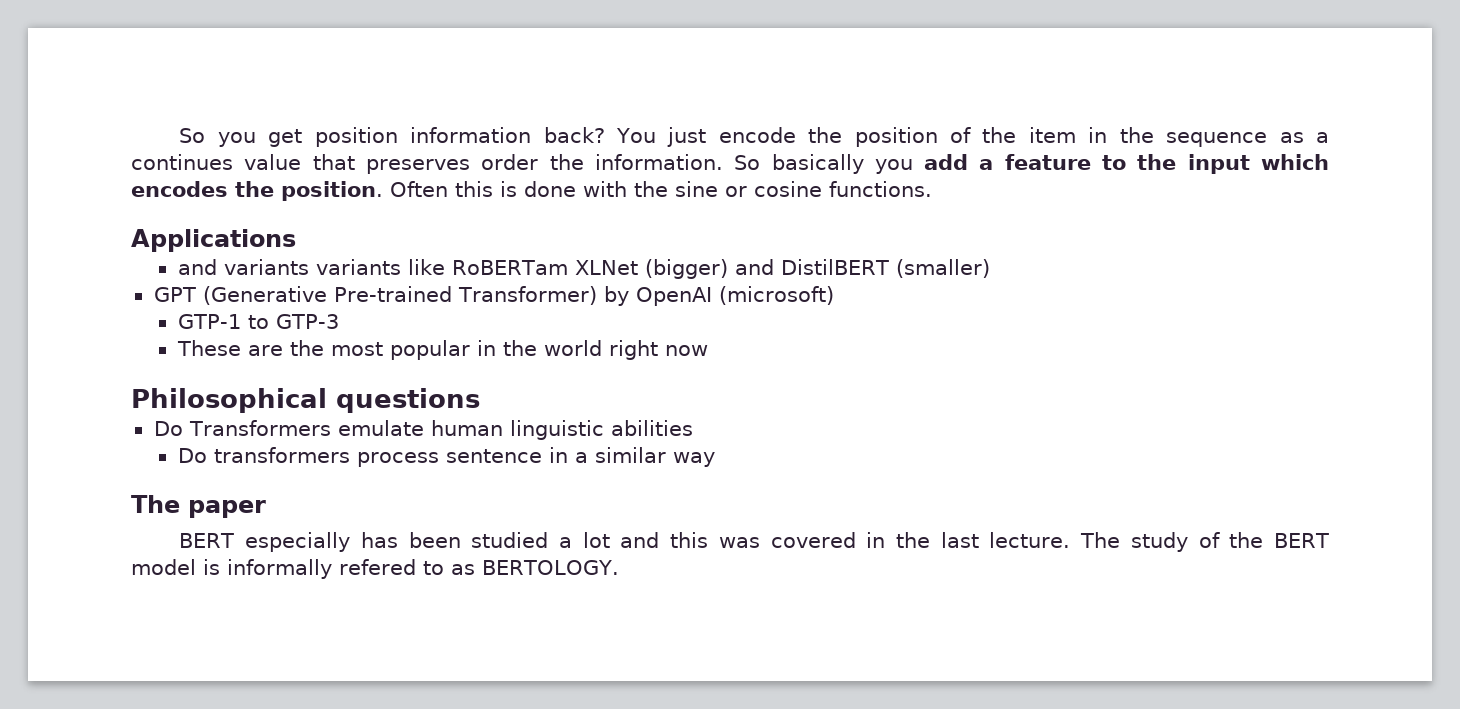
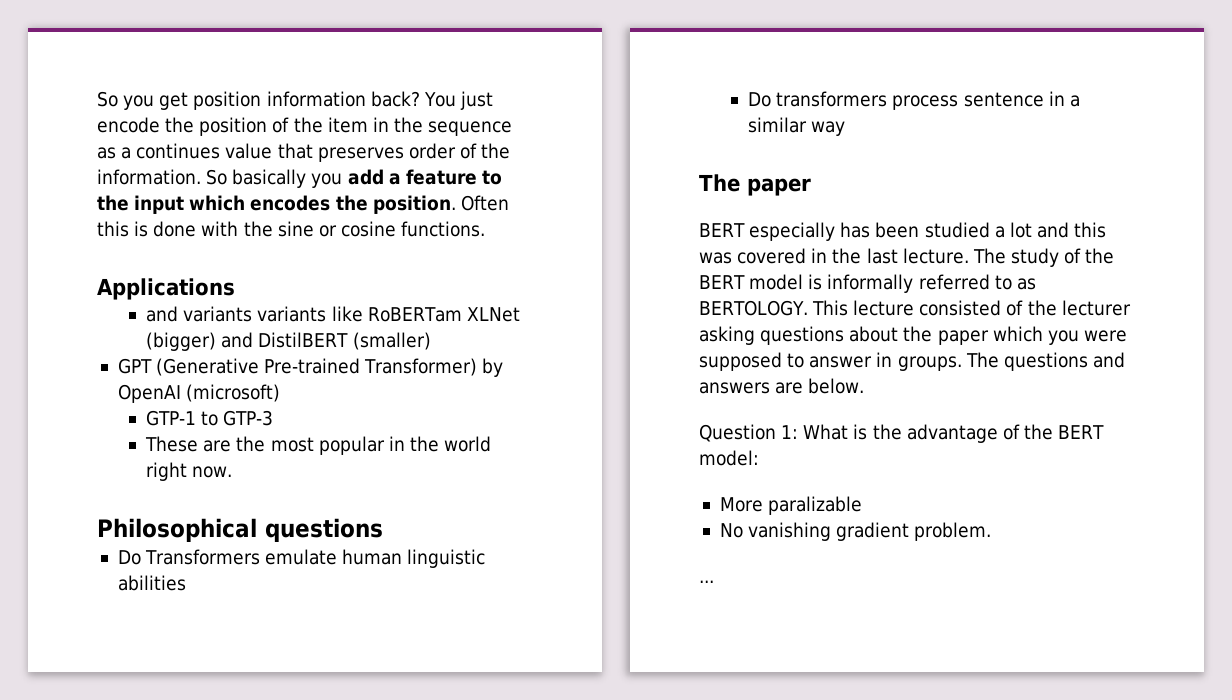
(539, 162) none -> [459,143,477,159] of
[664,345,708,356] now -> [192,466,233,478] now.
[339,559,416,575] refered -> [918,274,990,290] referred
(619, 567) none -> [812,300,1131,316] [699,326,1127,345] [699,352,1125,371] [699,378,865,394] [699,424,1105,443] [699,450,759,466] [719,496,863,515] [719,522,992,541] [699,580,714,583] This lecture consisted of the lecturer asking questions about the paper which you were supposed to answer in groups. The questions and answers are below. // Question 1: What is the advantage of the BERT model: // More paralizable // No vanishing gradient problem. // ...

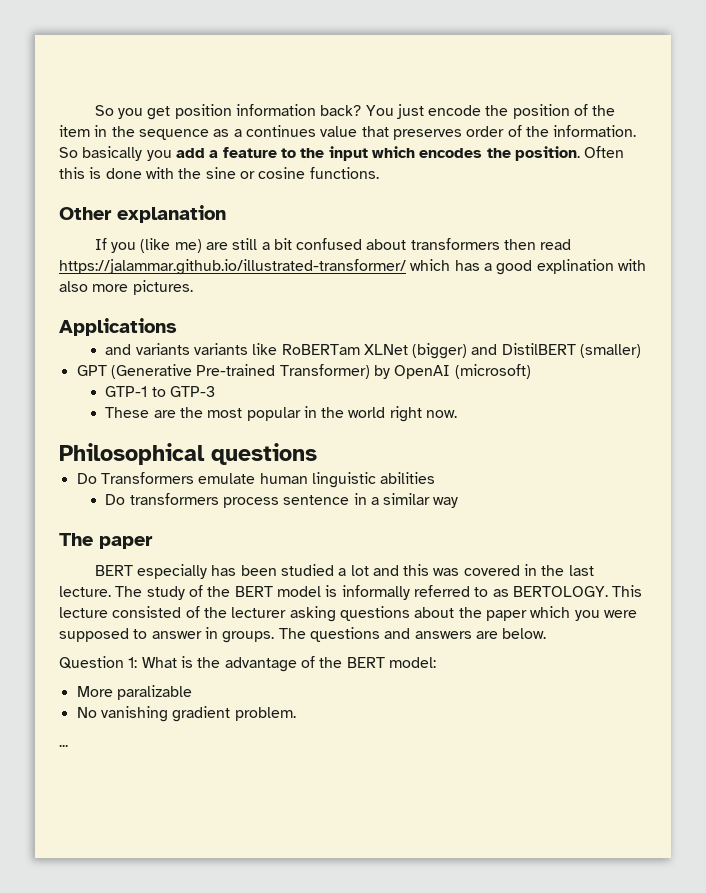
(486, 229) none -> [59,205,226,223] [94,238,572,253] [59,259,646,275] [59,280,193,295] // Other explanation // If you (like me) are still a bit confused about transformers then read https://jalammar.github.io/illustrated-transformer/ which has a good explination with also more pictures.

